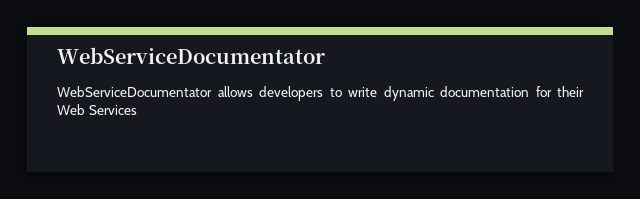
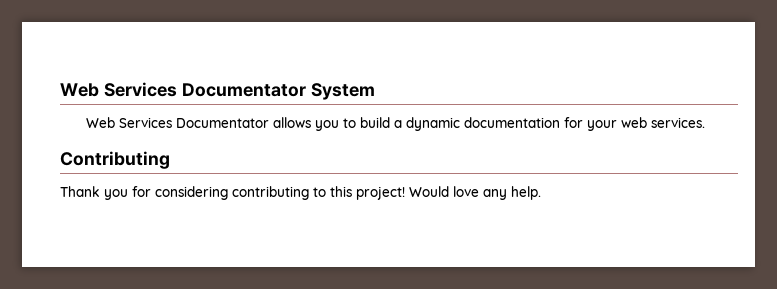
[57,47,325,64] [57,86,584,101] [57,104,137,115] WebServiceDocumentator // WebServiceDocumentator allows developers to write dynamic documentation for their Web Services -> [60,82,375,100] [85,117,705,131] [60,151,170,169] [60,186,541,200] Web Services Documentator System // Web Services Documentator allows you to build a dynamic documentation for your web services. // Contributing // Thank you for considering contributing to this project! Would love any help.

